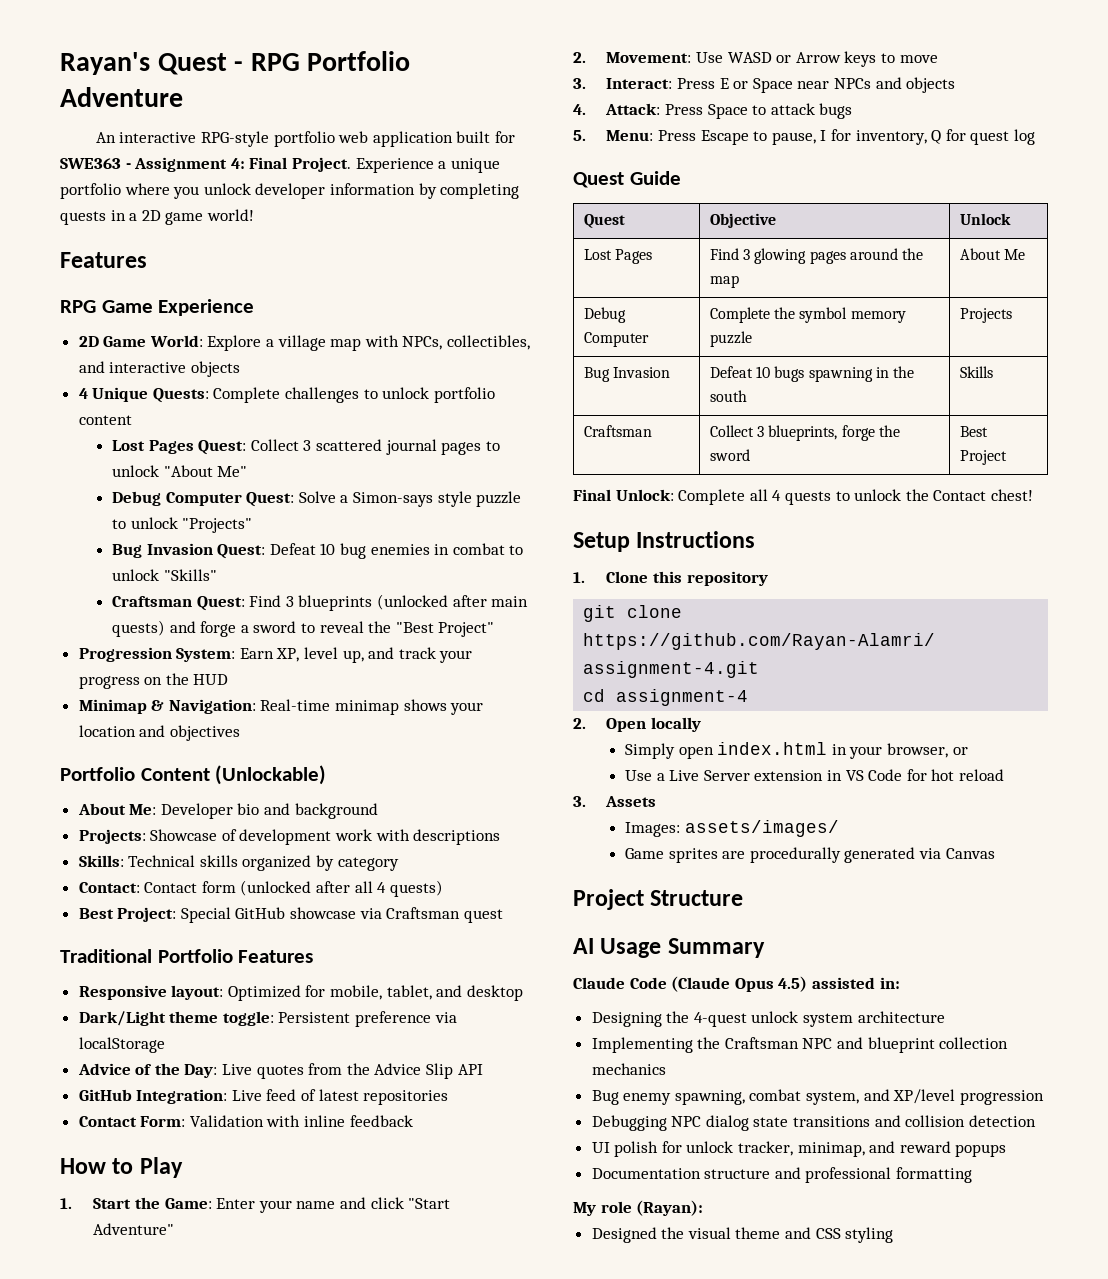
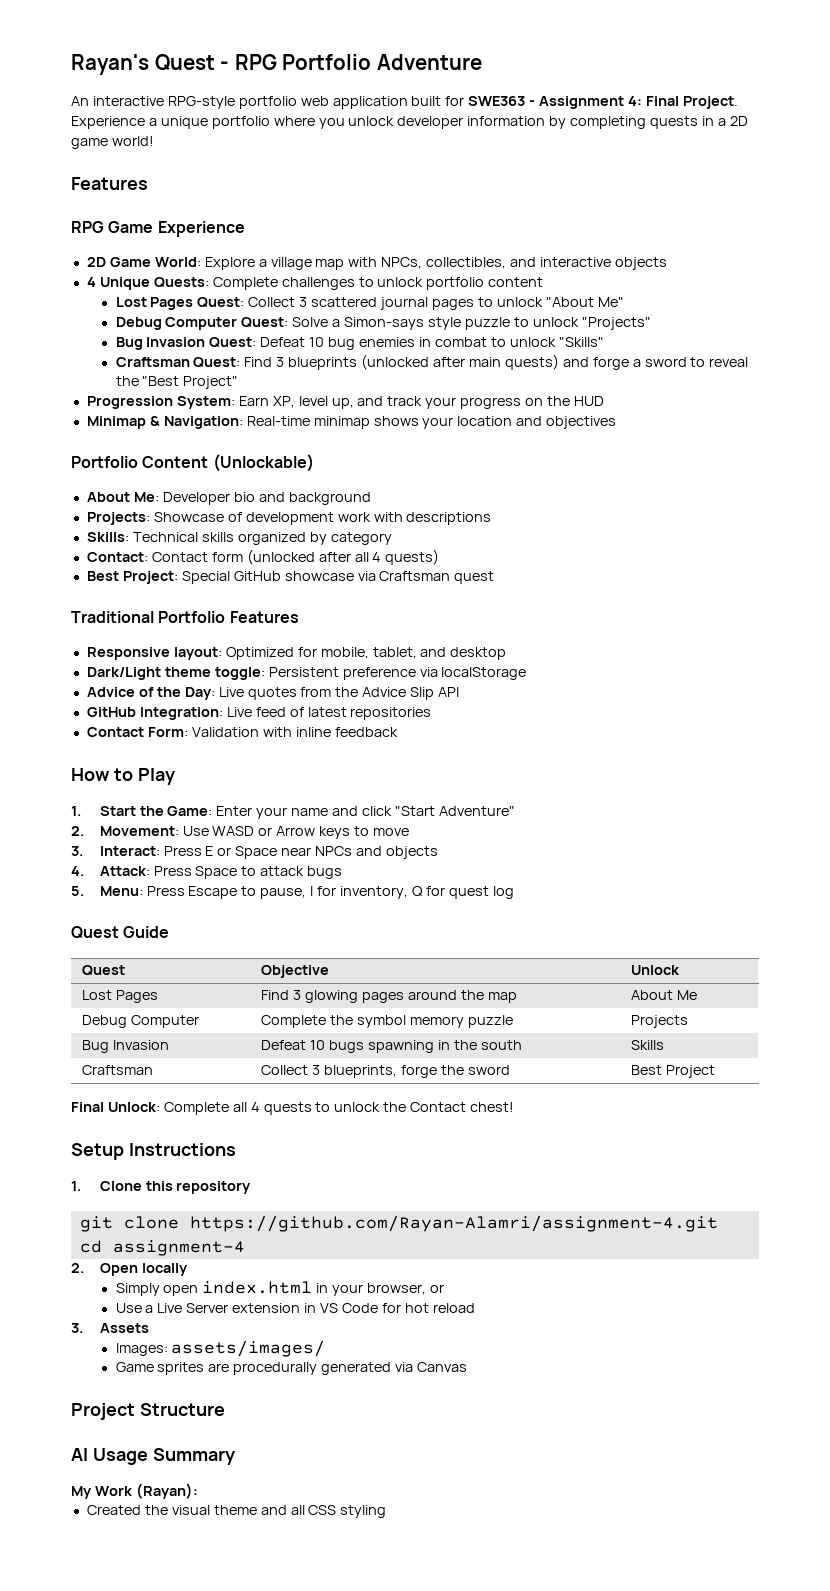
[573,976,900,992] [591,1011,945,1027] [591,1037,1009,1053] [591,1063,666,1075] [591,1089,1044,1105] [591,1115,1036,1131] [591,1141,1007,1157] [591,1167,973,1183] // Claude Code (Claude Opus 4.5) assisted in: // Designing the 4-quest unlock system architecture // Implementing the Craftsman NPC and blueprint collection mechanics // Bug enemy spawning, combat system, and XP/level progression // Debugging NPC dialog state transitions and collision detection // UI polish for unlock tracker, minimap, and reward popups // Documentation structure and professional formatting -> (235, 1456) none
[600,1201,632,1213] role -> [94,1486,133,1496] Work
[591,1227,657,1243] Designed -> [86,1505,141,1515] Created
(812, 1233) none -> [290,1505,305,1515] all

